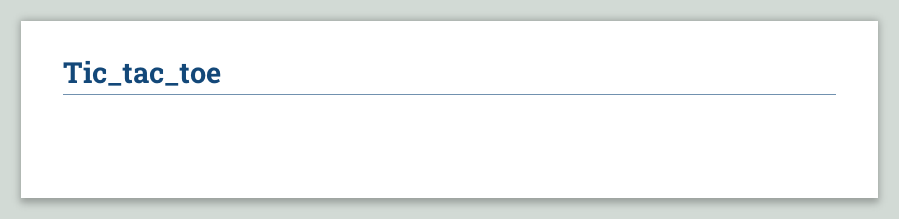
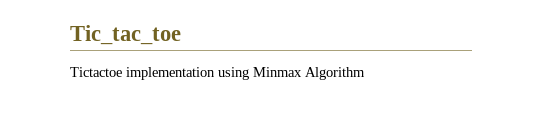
(221, 73) none -> [70,67,365,80] // Tictactoe implementation using Minmax Algorithm

